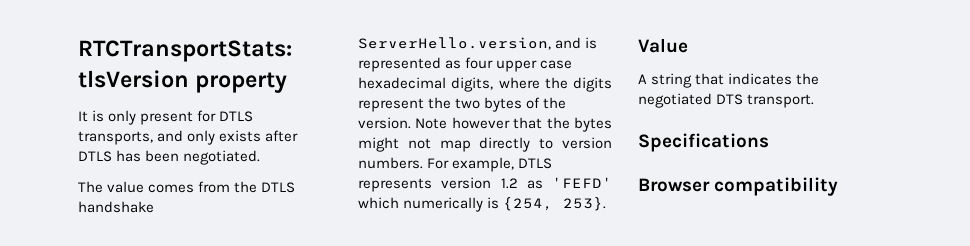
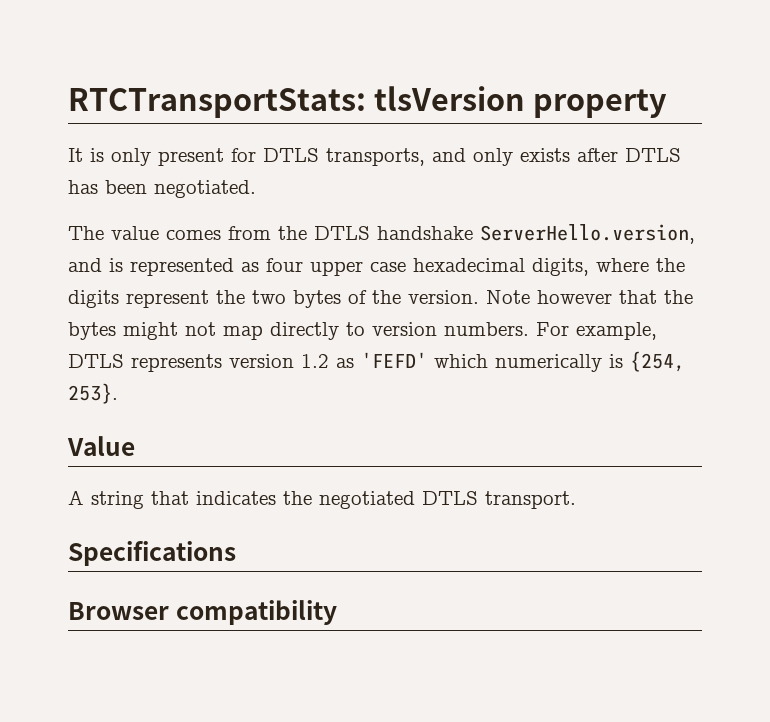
[716,94,744,105] DTS -> [422,491,478,505] DTLS

